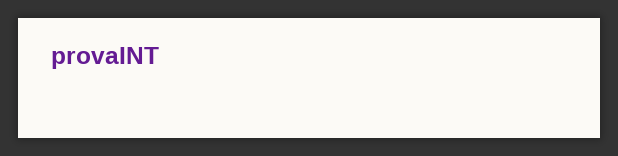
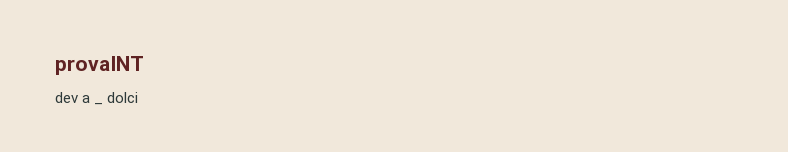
(159, 58) none -> [55,92,91,103] [94,103,104,105] [107,92,139,103] // dev a _ dolci

